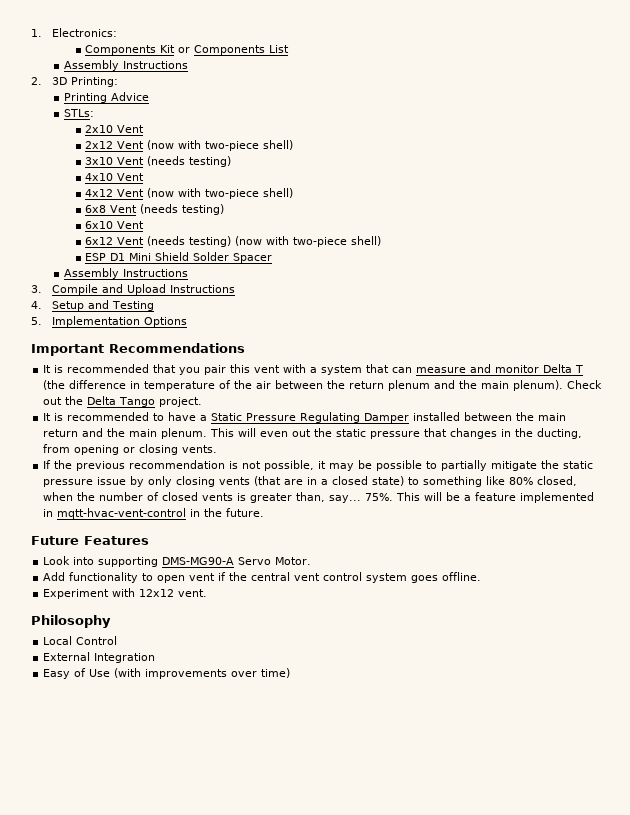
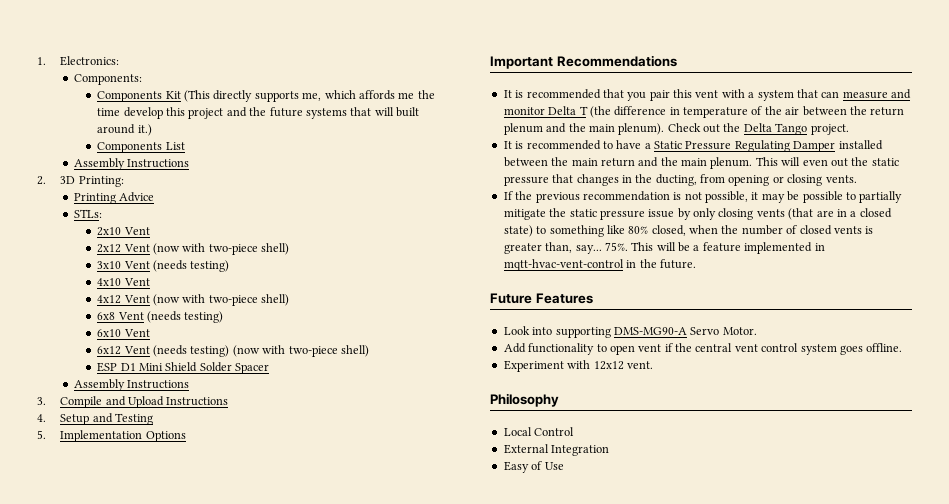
(118, 32) none -> [74,74,143,85] // Components:
[178,47,191,53] or -> [184,90,435,102] [97,107,420,119] [97,124,152,136] (This directly supports me, which affords me the time develop this project and the future systems that will built around it.) //
[114,668,291,679] (with improvements over time) -> (564, 466) none

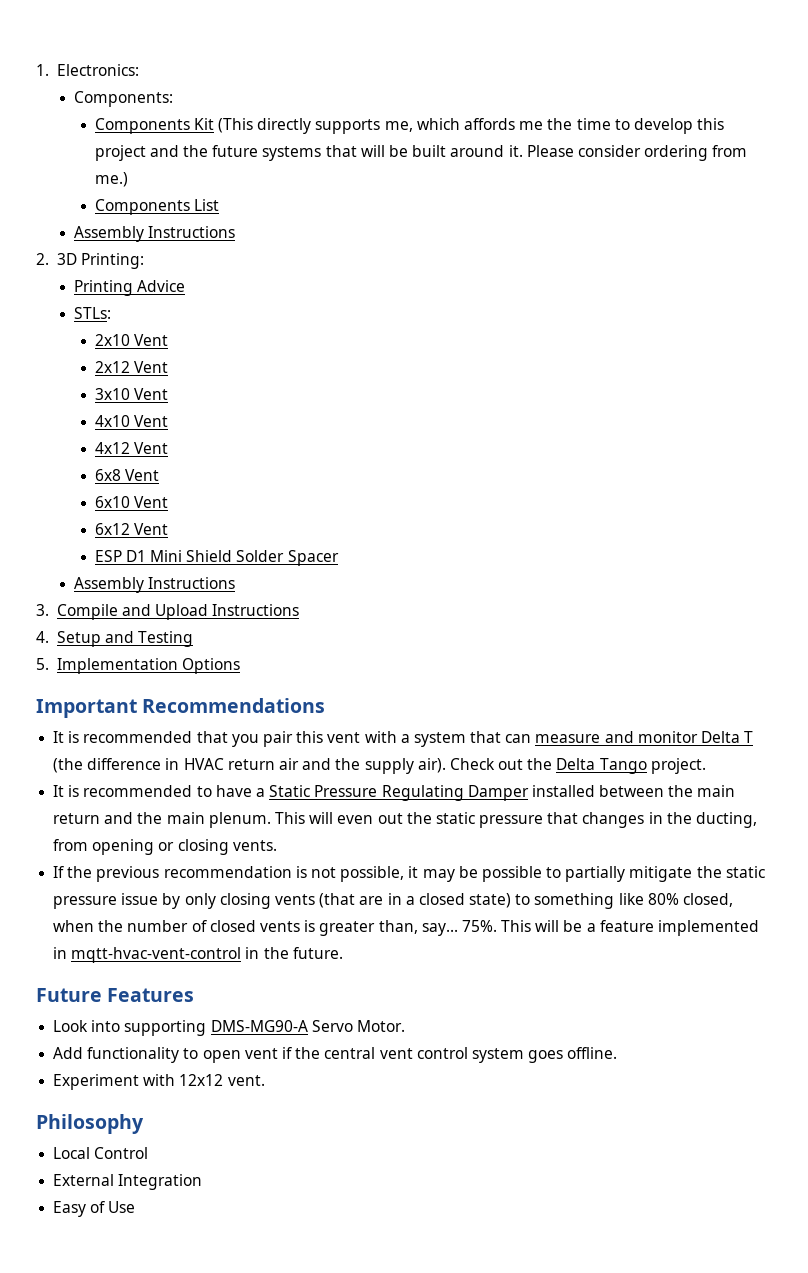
(121, 112) none -> [614,119,630,130] to
(394, 111) none -> [389,145,409,157] be
[137,124,152,136] it.) -> [508,145,748,161] [94,172,128,187] it. Please consider ordering from me.)
[153,243,290,255] (now with two-piece shell) -> (168, 367) none
[153,260,230,272] (needs testing) -> (168, 394) none
[153,294,290,306] (now with two-piece shell) -> (168, 448) none
[147,311,224,323] (needs testing) -> (159, 475) none
[153,345,369,357] (needs testing) (now with two-piece shell) -> (168, 529) none
[683,106,905,118] [503,123,665,135] temperature of the air between the return plenum and the main plenum). -> [183,758,446,774] HVAC return air and the supply air).

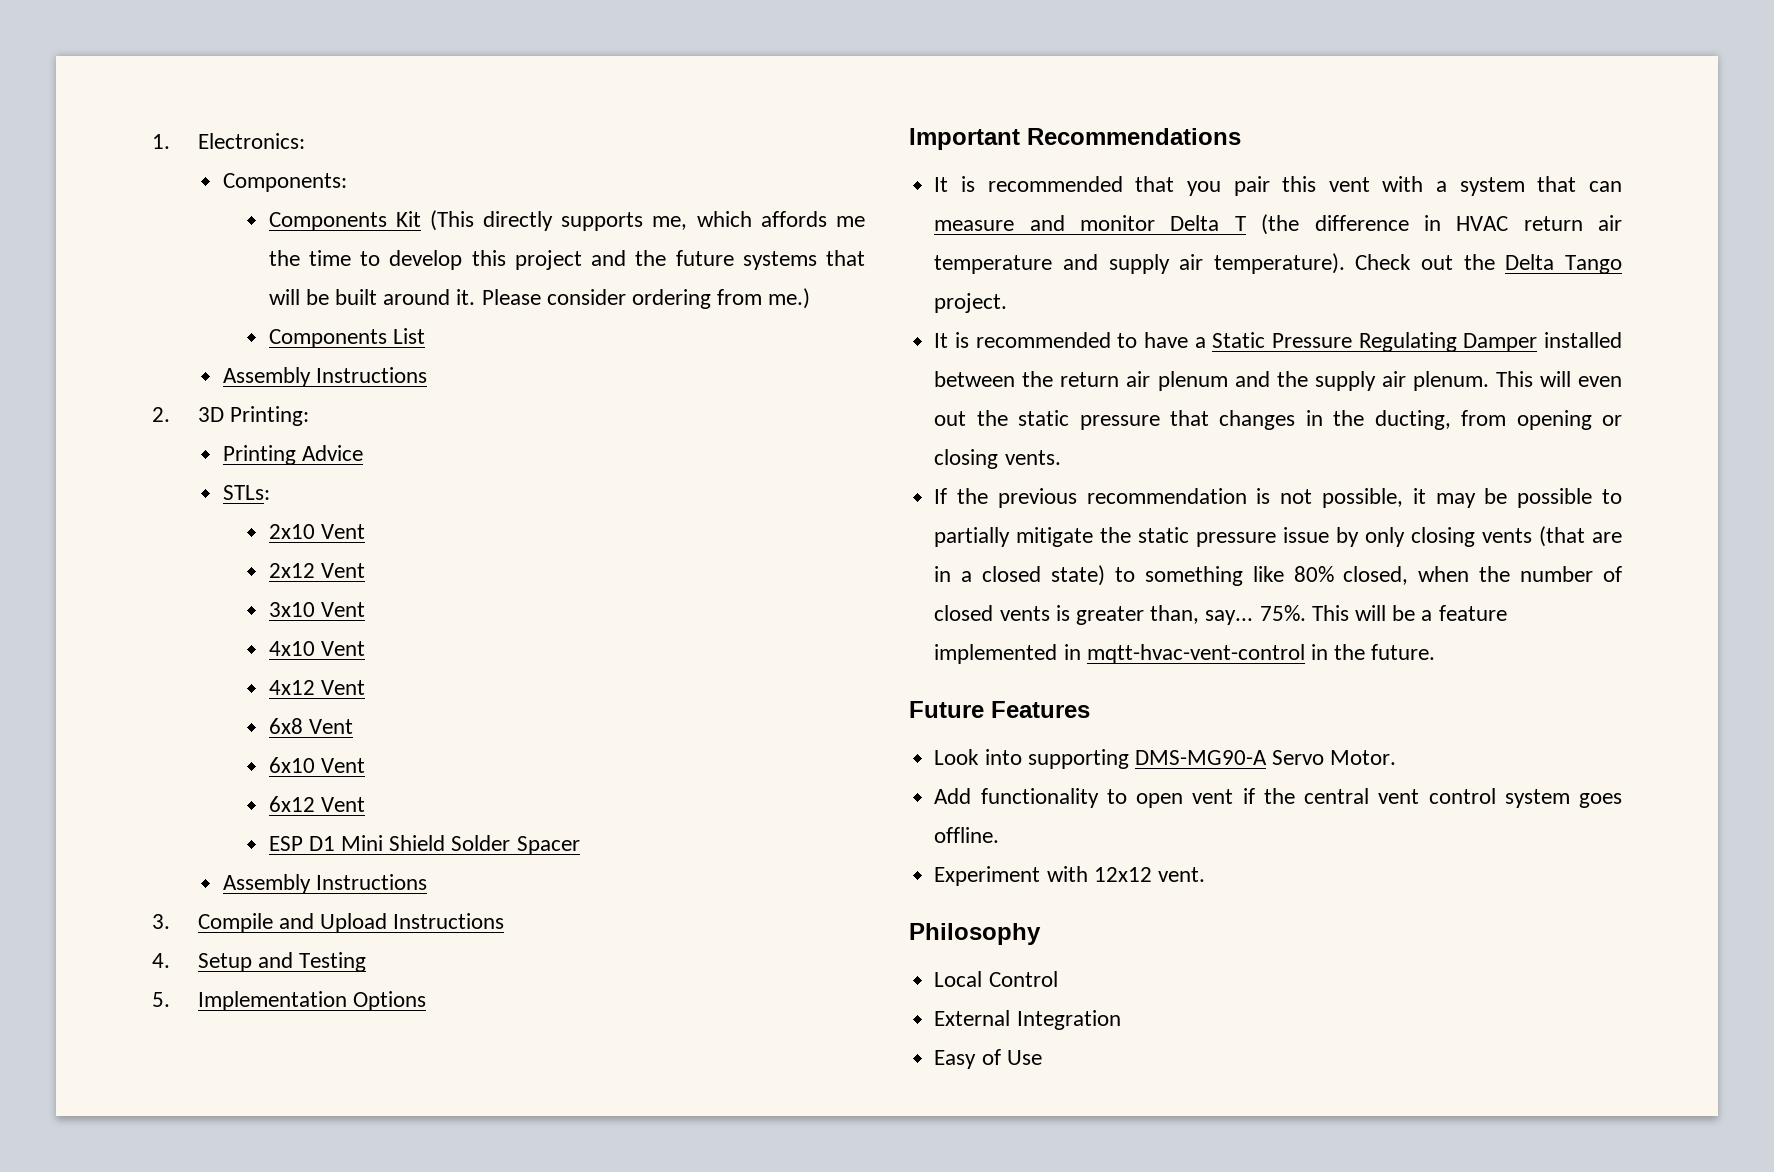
[302,758,446,774] and the supply air). -> [934,253,1345,274] temperature and supply air temperature).
[697,785,736,797] [53,812,205,824] main return and the main -> [1060,371,1406,391] return air plenum and the supply air

